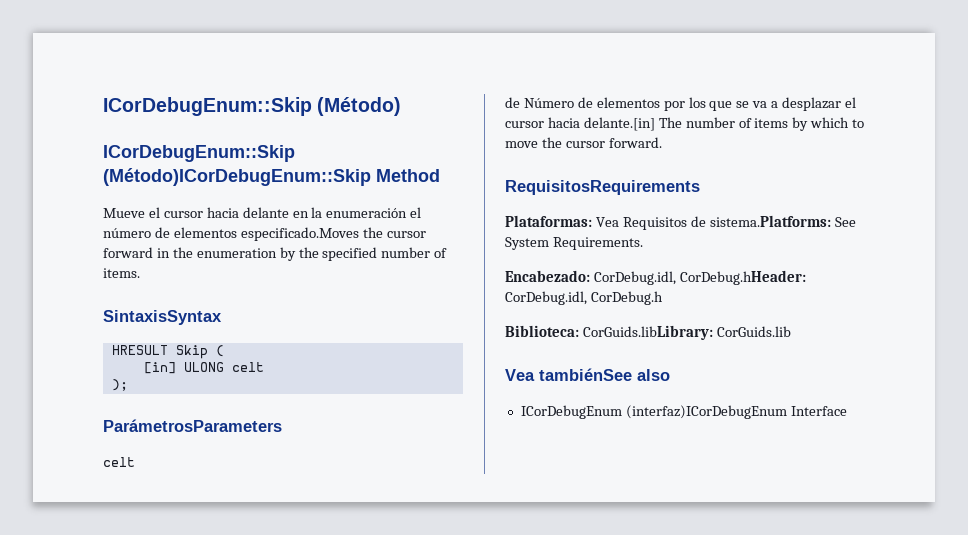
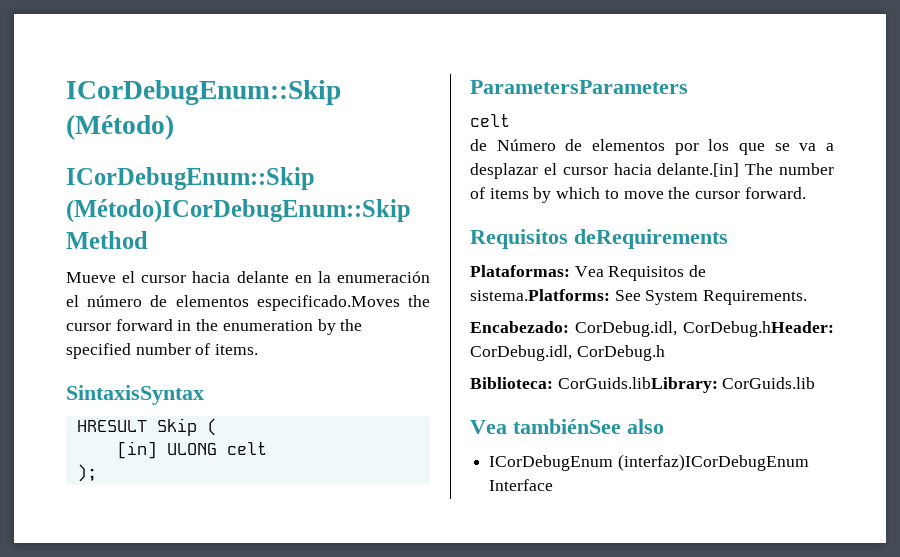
[103,419,282,432] ParámetrosParameters -> [470,80,688,94] ParametersParameters
[505,180,700,195] RequisitosRequirements -> [470,229,728,249] Requisitos deRequirements

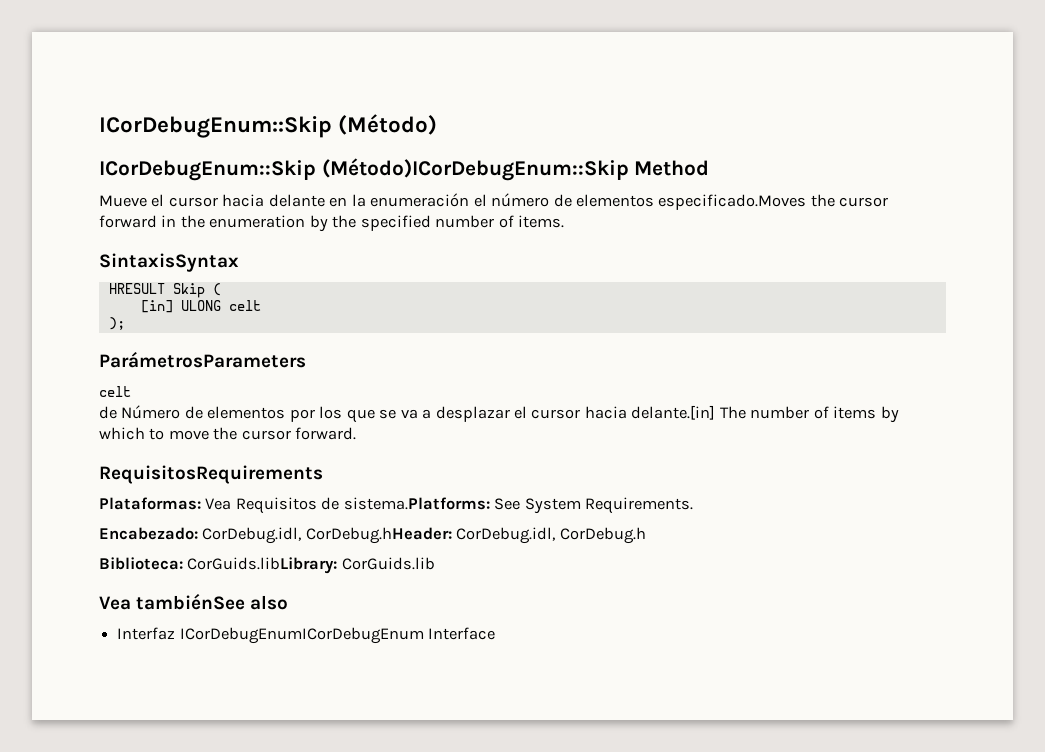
[470,80,688,94] ParametersParameters -> [99,352,306,368] ParámetrosParameters
[470,229,728,249] Requisitos deRequirements -> [99,465,323,484] RequisitosRequirements
[489,454,809,471] ICorDebugEnum (interfaz)ICorDebugEnum -> [117,627,424,644] Interfaz ICorDebugEnumICorDebugEnum

